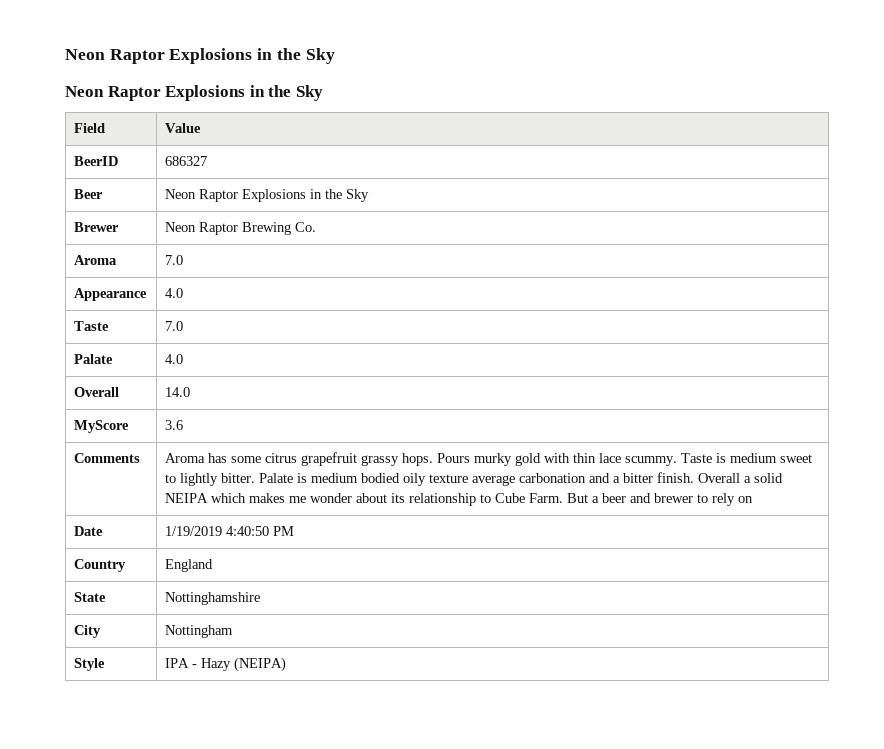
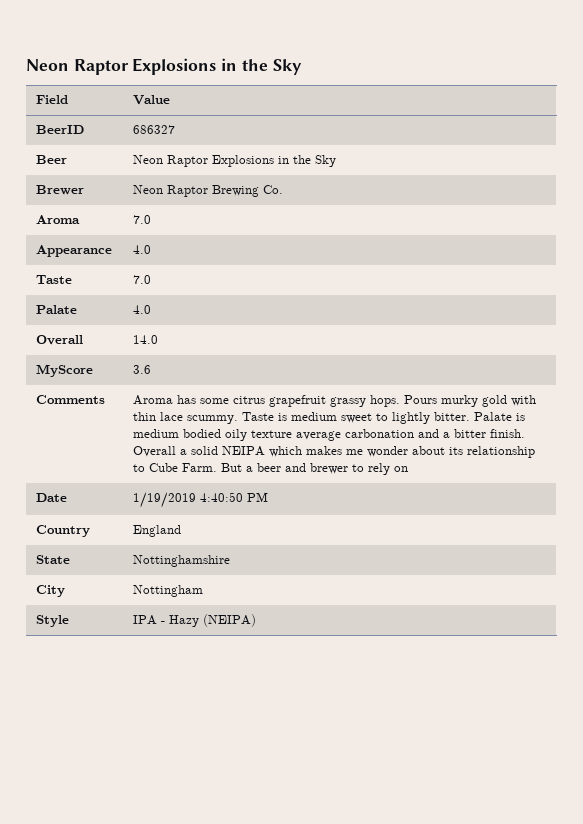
[65,48,335,64] [65,85,323,101] Neon Raptor Explosions in the Sky // Neon Raptor Explosions in the Sky -> [26,58,302,75] Neon Raptor Explosions in the Sky

